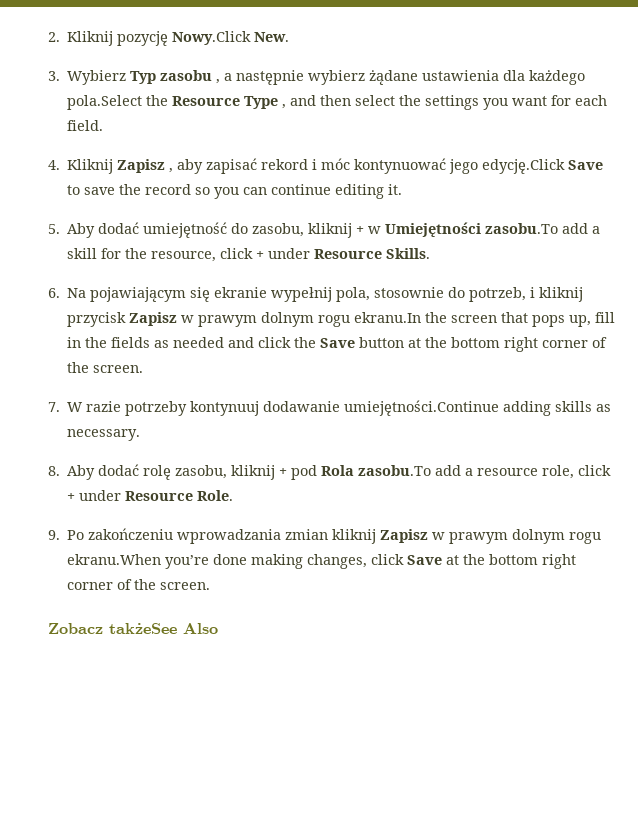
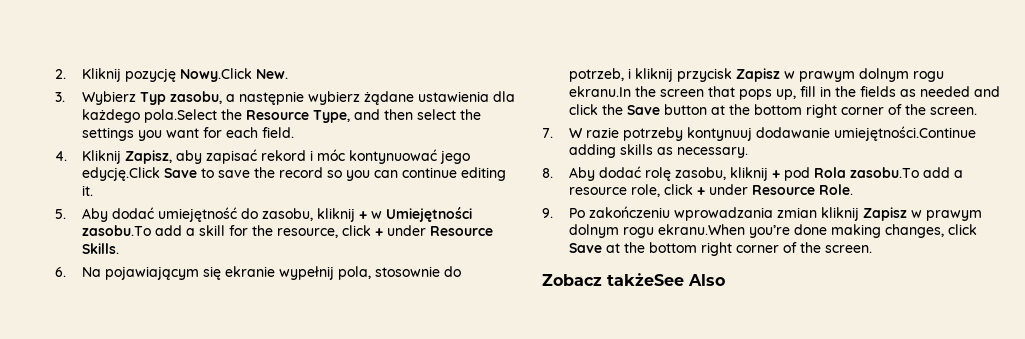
[160,70,221,84] zasobu , -> [170,91,223,104] zasobu,
[244,96,287,109] Type , -> [313,110,351,123] Type,
[117,159,174,173] Zapisz , -> [125,150,173,164] Zapisz,

